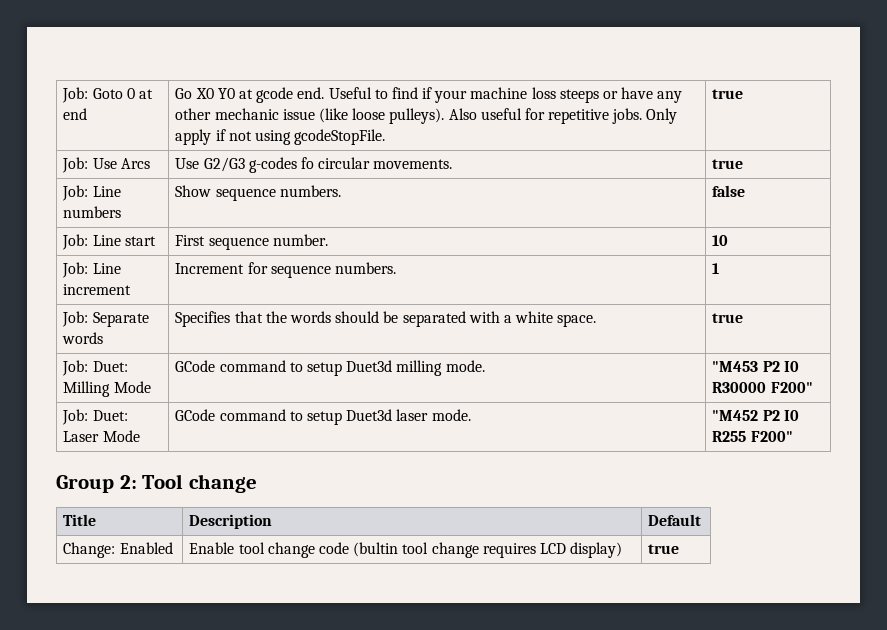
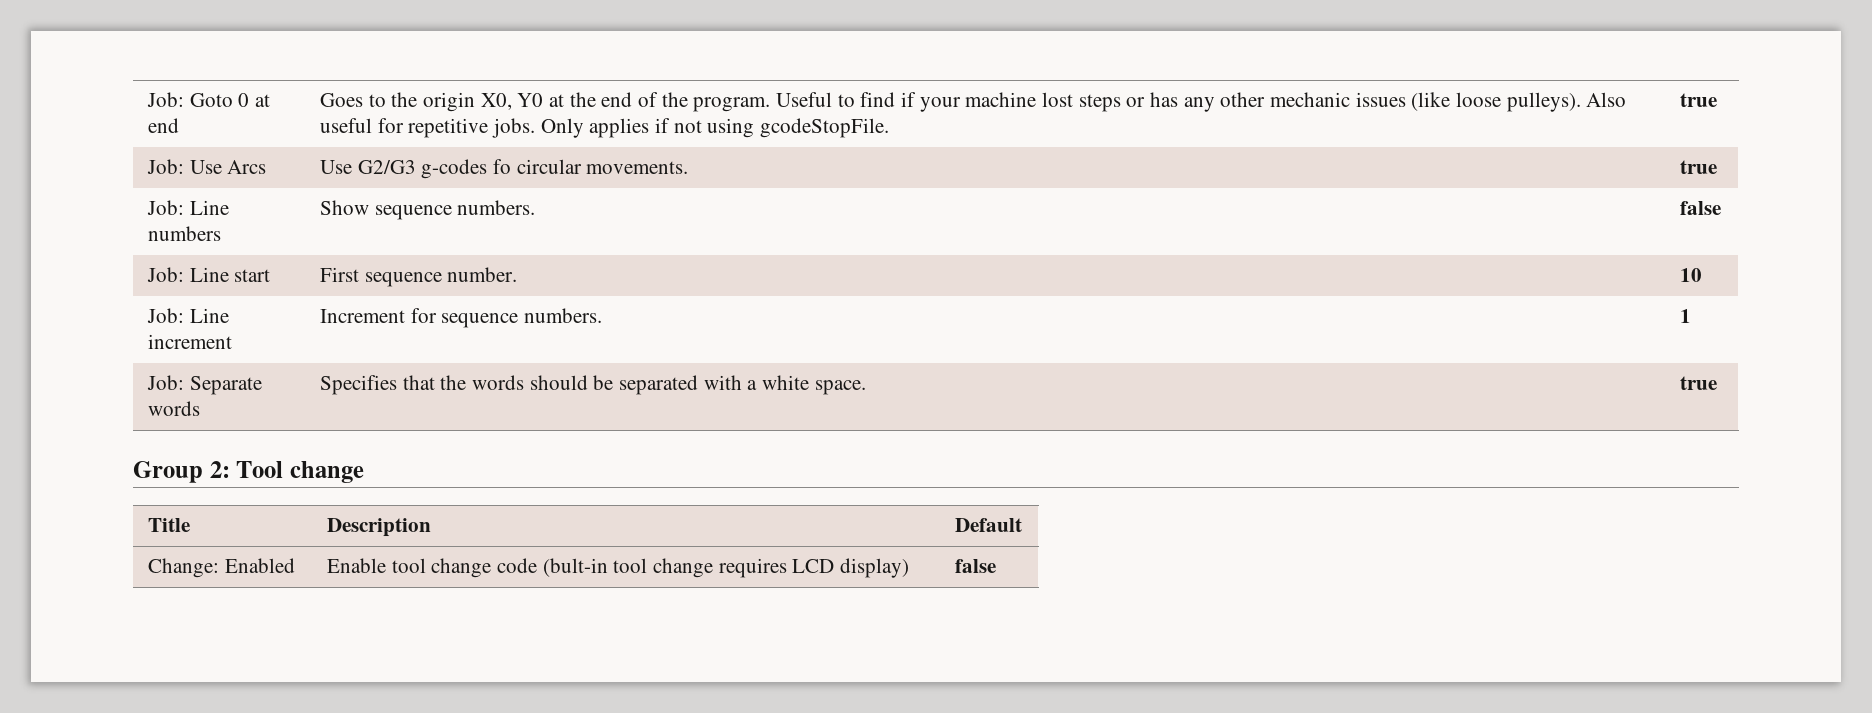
[175,87,325,103] Go X0 Y0 at gcode end. -> [320,92,771,112] Goes to the origin X0, Y0 at the end of the program.
[531,87,654,103] loss steeps or have -> [1042,92,1179,112] lost steps or has
[282,109,315,120] issue -> [1355,92,1406,107] issues
[175,129,212,145] apply -> [589,118,650,138] applies
[62,360,128,376] [63,381,151,397] [175,360,485,376] [712,361,799,372] [712,382,813,393] [62,409,128,425] [63,430,140,442] [175,409,471,425] [712,410,799,421] [712,431,793,442] // Job: Duet: Milling Mode | GCode command to setup Duet3d milling mode. | "M453 P2 I0 R30000 F200" // Job: Duet: Laser Mode | GCode command to setup Duet3d laser mode. | "M452 P2 I0 R255 F200" -> (1718, 383) none
[353,542,399,557] (bultin -> [542,558,608,577] (bult-in
[648,544,680,554] true -> [955,559,997,573] false

